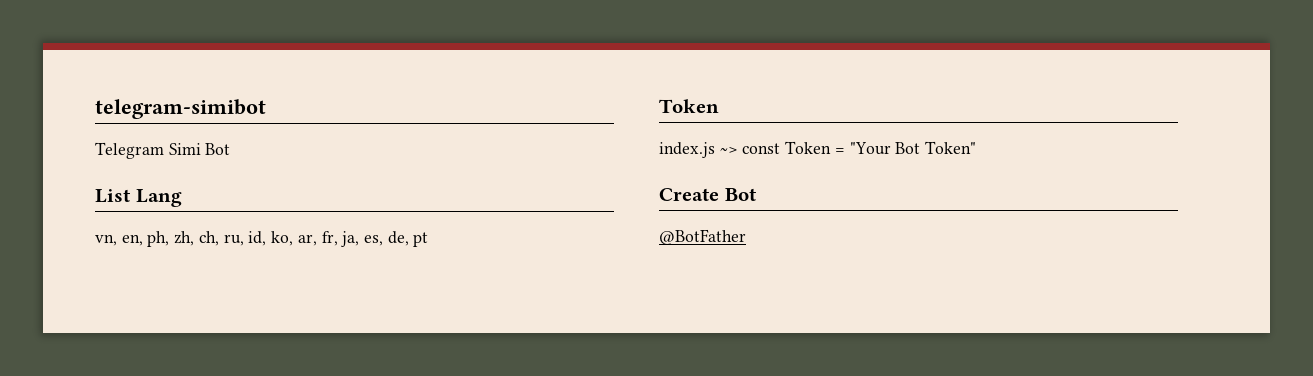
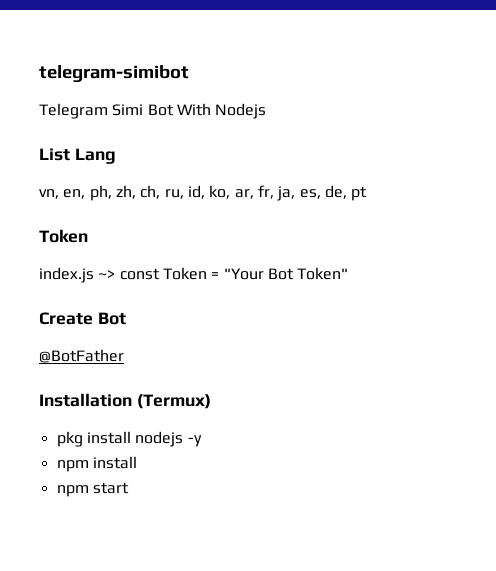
(231, 149) none -> [176,103,267,119] With Nodejs
(746, 237) none -> [39,393,211,409] [56,431,202,447] [56,456,137,472] [56,482,129,497] // Installation (Termux) // pkg install nodejs -y // npm install // npm start

